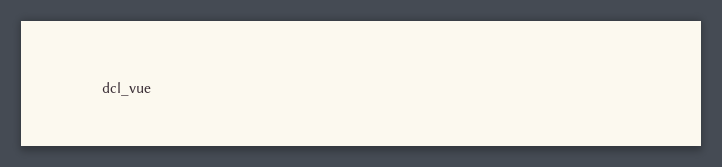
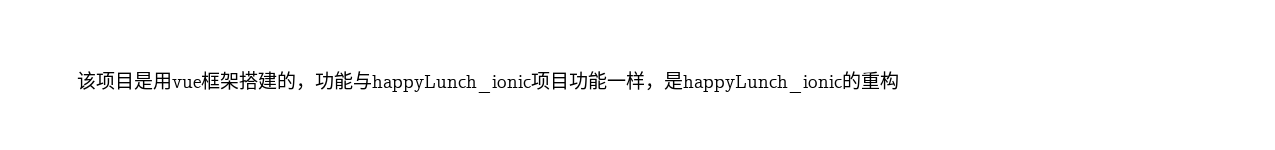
[102,82,151,96] dcl_vue -> [77,71,899,93] 该项目是用vue框架搭建的，功能与happyLunch_ionic项目功能一样，是happyLunch_ionic的重构

